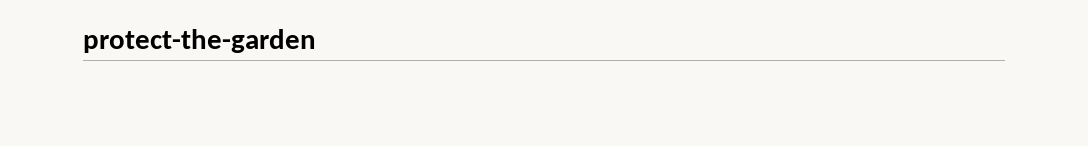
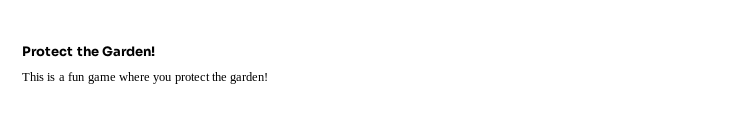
[83,29,316,53] protect-the-garden -> [22,46,156,57] [22,72,269,84] Protect the Garden! // This is a fun game where you protect the garden!

